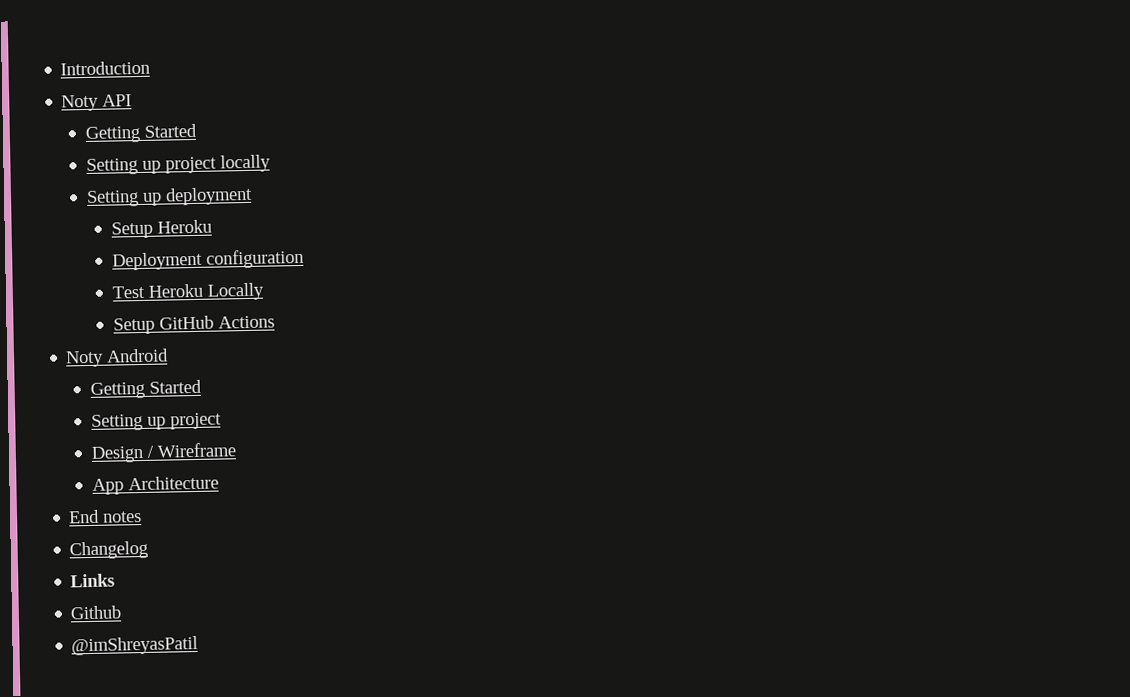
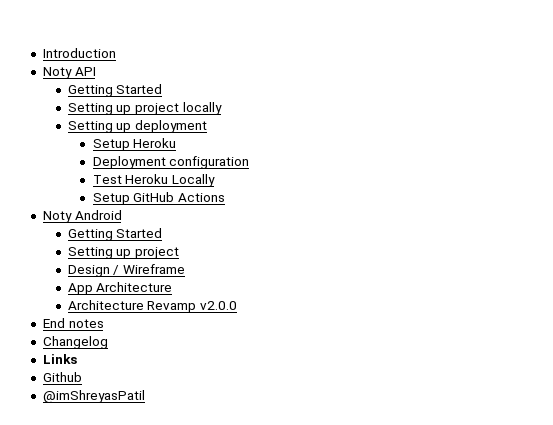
(219, 483) none -> [67,300,237,313] // Architecture Revamp v2.0.0

